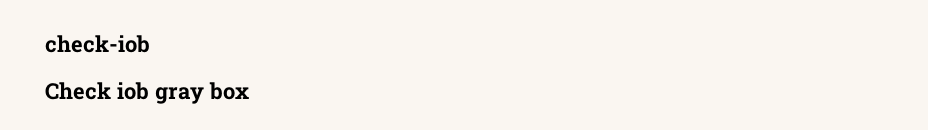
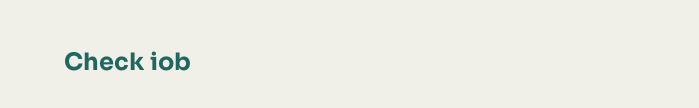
[45,35,150,53] check-iob // -> (64, 61) none
[154,82,249,104] gray box -> (192, 61) none

